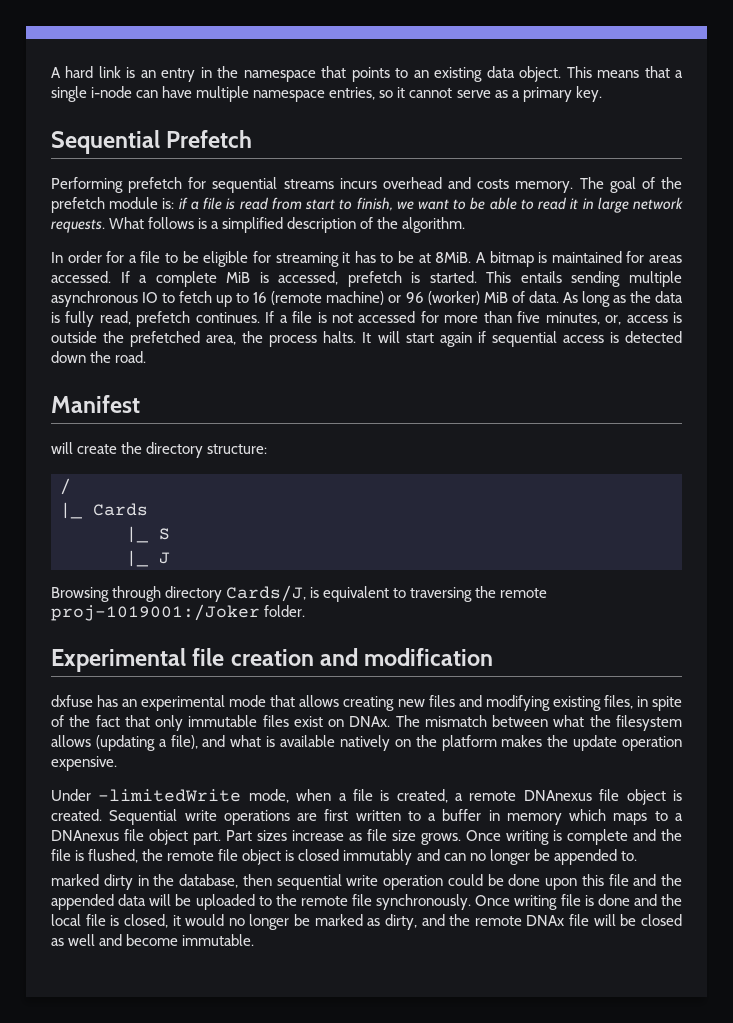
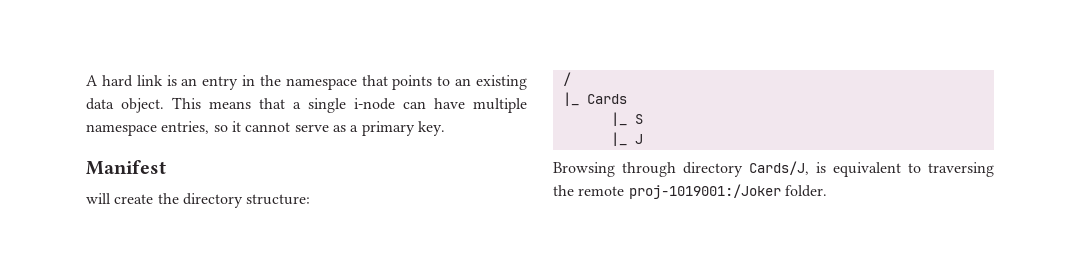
[51,130,253,154] [51,177,682,193] [51,197,684,213] [51,217,466,233] [51,251,683,267] [51,271,683,287] [51,291,683,307] [51,311,683,327] [51,331,682,347] [51,351,147,363] // Sequential Prefetch // Performing prefetch for sequential streams incurs overhead and costs memory. The goal of the prefetch module is: if a file is read from start to finish, we want to be able to read it in large network requests. What follows is a simplified description of the algorithm. // In order for a file to be eligible for streaming it has to be at 8MiB. A bitmap is maintained for areas accessed. If a complete MiB is accessed, prefetch is started. This entails sending multiple asynchronous IO to fetch up to 16 (remote machine) or 96 (worker) MiB of data. As long as the data is fully read, prefetch continues. If a file is not accessed for more than five minutes, or, access is outside the prefetched area, the process halts. It will start again if sequential access is detected down the road. -> (445, 128) none
[51,648,494,672] [51,695,683,711] [51,715,682,731] [51,735,683,751] [51,756,117,771] [51,789,682,805] [51,809,683,825] [51,829,682,845] [51,849,637,865] [51,874,682,890] [51,894,682,910] [51,914,683,930] [51,934,255,946] // Experimental file creation and modification // dxfuse has an experimental mode that allows creating new files and modifying existing files, in spite of the fact that only immutable files exist on DNAx. The mismatch between what the filesystem allows (updating a file), and what is available natively on the platform makes the update operation expensive. // Under -limitedWrite mode, when a file is created, a remote DNAnexus file object is created. Sequential write operations are first written to a buffer in memory which maps to a DNAnexus file object part. Part sizes increase as file size grows. Once writing is complete and the file is flushed, the remote file object is closed immutably and can no longer be appended to. // marked dirty in the database, then sequential write operation could be done upon this file and the appended data will be uploaded to the remote file synchronously. Once writing file is done and the local file is closed, it would no longer be marked as dirty, and the remote DNAx file will be closed as well and become immutable. -> (827, 191) none

